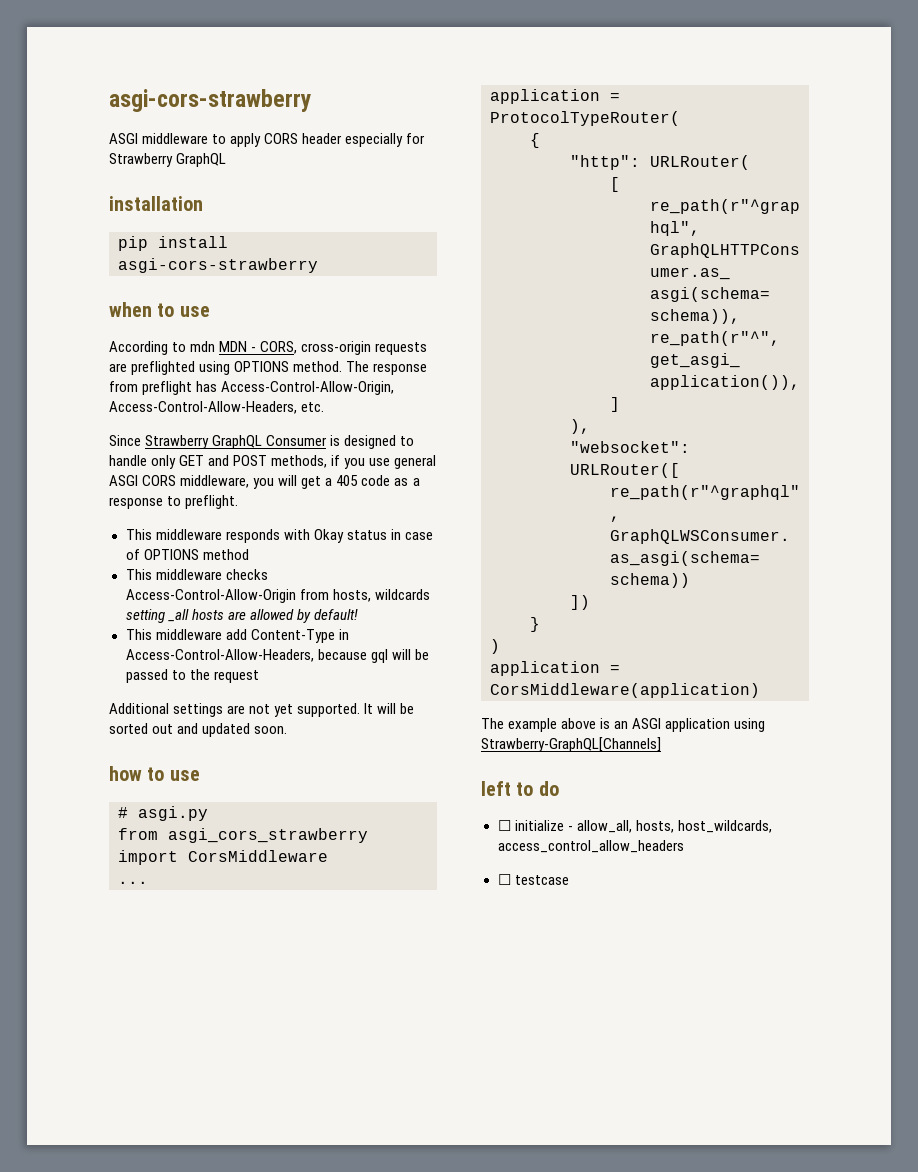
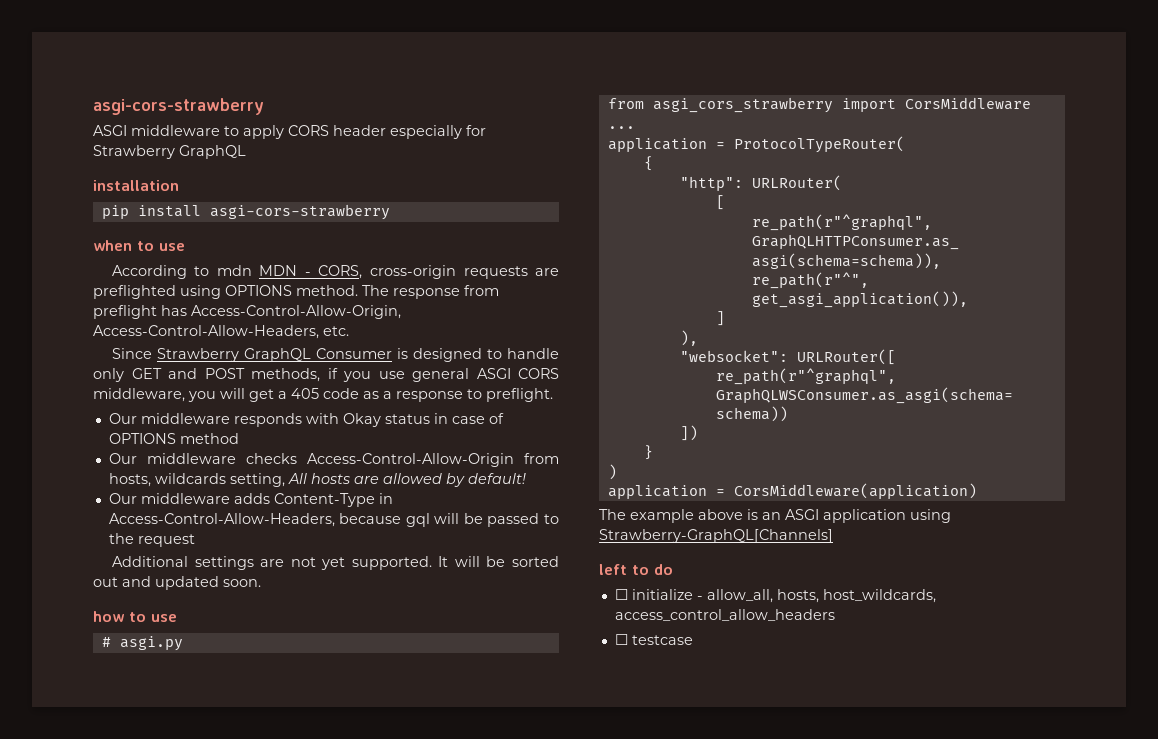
[125,529,152,540] This -> [108,413,137,424] Our
[125,569,152,580] This -> [108,453,137,464] Our
[125,609,189,623] setting _all -> [229,473,307,487] setting, All
[125,629,247,640] This middleware add -> [108,493,270,504] Our middleware adds

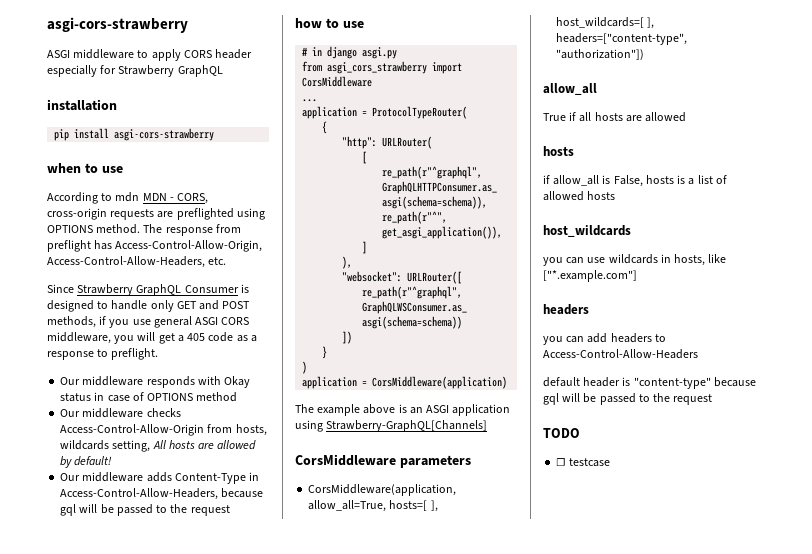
[111,556,559,570] [93,576,261,590] // Additional settings are not yet supported. It will be sorted out and updated soon. -> (230, 510) none
(111, 642) none -> [312,46,358,59] in django
[599,564,673,575] [614,589,936,603] [614,609,835,621] left to do // ☐ initialize - allow_all, hosts, host_wildcards, access_control_allow_headers -> [295,454,471,468] [308,484,457,496] [308,500,438,512] [556,17,655,29] [556,33,688,45] [556,49,645,60] [543,83,597,95] [543,112,687,122] [543,146,574,156] [543,175,727,187] [543,191,616,201] [543,225,631,237] [543,254,727,266] [543,270,637,282] [543,304,589,315] [543,333,666,345] [543,349,698,359] [543,377,756,389] [543,393,713,405] [543,428,580,438] CorsMiddleware parameters // CorsMiddleware(application, allow_all=True, hosts=[ ], host_wildcards=[ ], headers=["content-type", "authorization"]) // allow_all // True if all hosts are allowed // hosts // if allow_all is False, hosts is a list of allowed hosts // host_wildcards // you can use wildcards in hosts, like ["*.example.com"] // headers // you can add headers to Access-Control-Allow-Headers // default header is "content-type" because gql will be passed to the request // TODO

